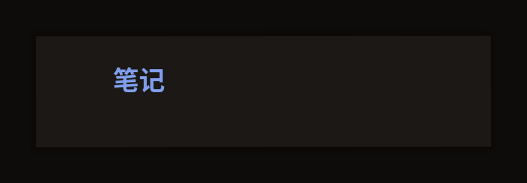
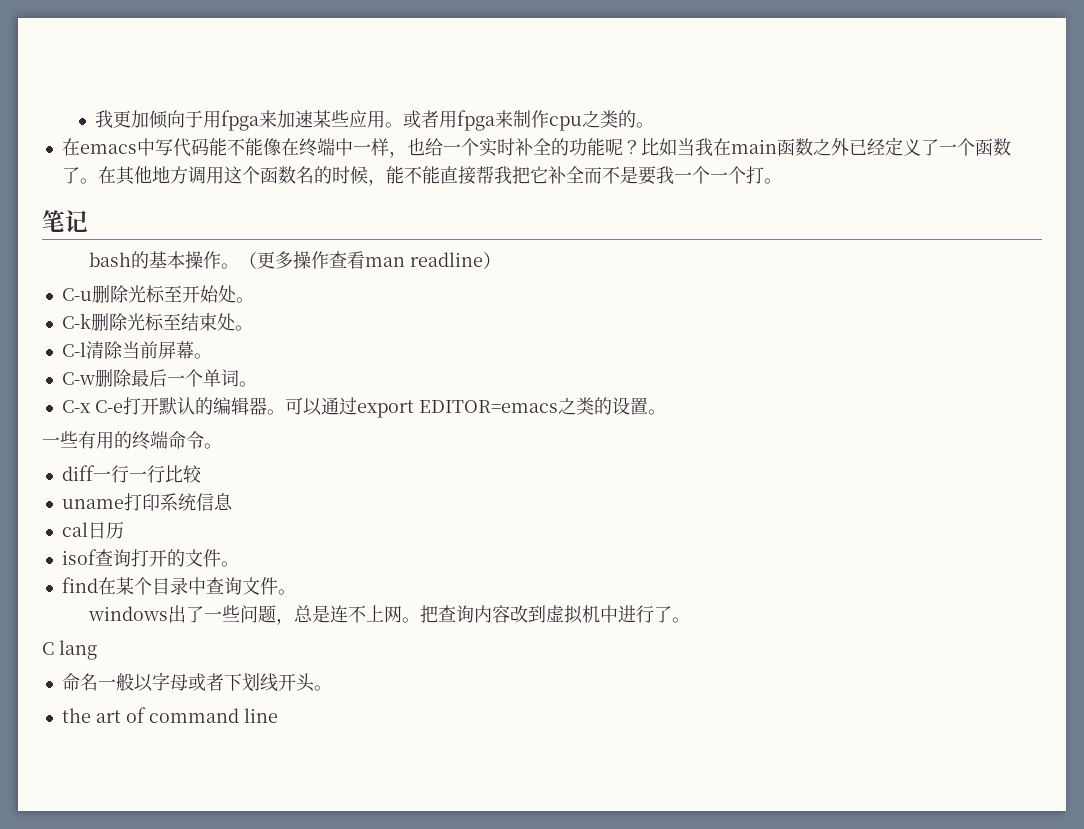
[112,67,166,94] 笔记 -> [94,110,654,131] [61,137,1011,158] [61,166,782,186] [42,210,88,233] [88,251,501,269] [61,285,254,303] [61,313,253,331] [61,341,212,359] [61,369,257,387] [61,397,666,418] [42,431,222,450] [61,465,202,483] [61,493,233,511] [61,521,124,539] [61,549,239,567] [61,577,296,595] [87,605,690,625] [42,640,97,660] [61,672,332,692] [61,707,278,723] 我更加倾向于用fpga来加速某些应用。或者用fpga来制作cpu之类的。 // 在emacs中写代码能不能像在终端中一样，也给一个实时补全的功能呢？比如当我在main函数之外已经定义了一个函数了。在其他地方调用这个函数名的时候，能不能直接帮我把它补全而不是要我一个一个打。 // 笔记 // bash的基本操作。（更多操作查看man readline） // C-u删除光标至开始处。 // C-k删除光标至结束处。 // C-l清除当前屏幕。 // C-w删除最后一个单词。 // C-x C-e打开默认的编辑器。可以通过export EDITOR=emacs之类的设置。 // 一些有用的终端命令。 // diff一行一行比较 // uname打印系统信息 // cal日历 // isof查询打开的文件。 // find在某个目录中查询文件。 // windows出了一些问题，总是连不上网。把查询内容改到虚拟机中进行了。 // C lang // 命名一般以字母或者下划线开头。 // the art of command line

